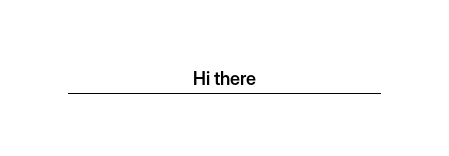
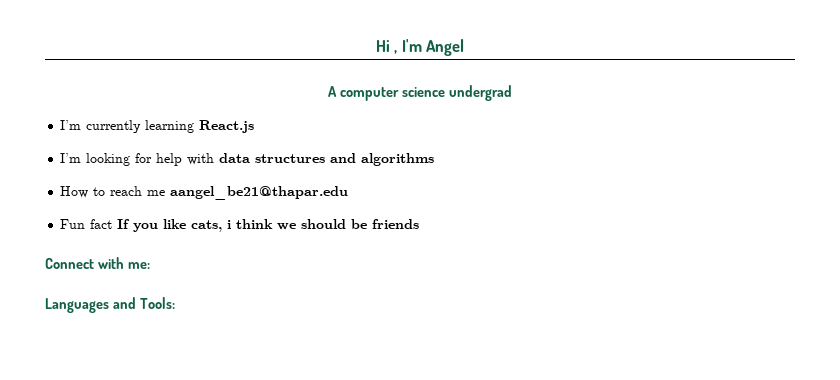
[214,71,257,85] there -> [394,39,465,56] [328,85,512,101] [60,120,255,133] [60,153,435,166] [60,186,349,200] [60,219,420,232] [45,257,150,269] [45,297,175,313] , I'm Angel // A computer science undergrad // I’m currently learning React.js // I’m looking for help with data structures and algorithms // How to reach me aangel_be21@thapar.edu // Fun fact If you like cats, i think we should be friends // Connect with me: // Languages and Tools:

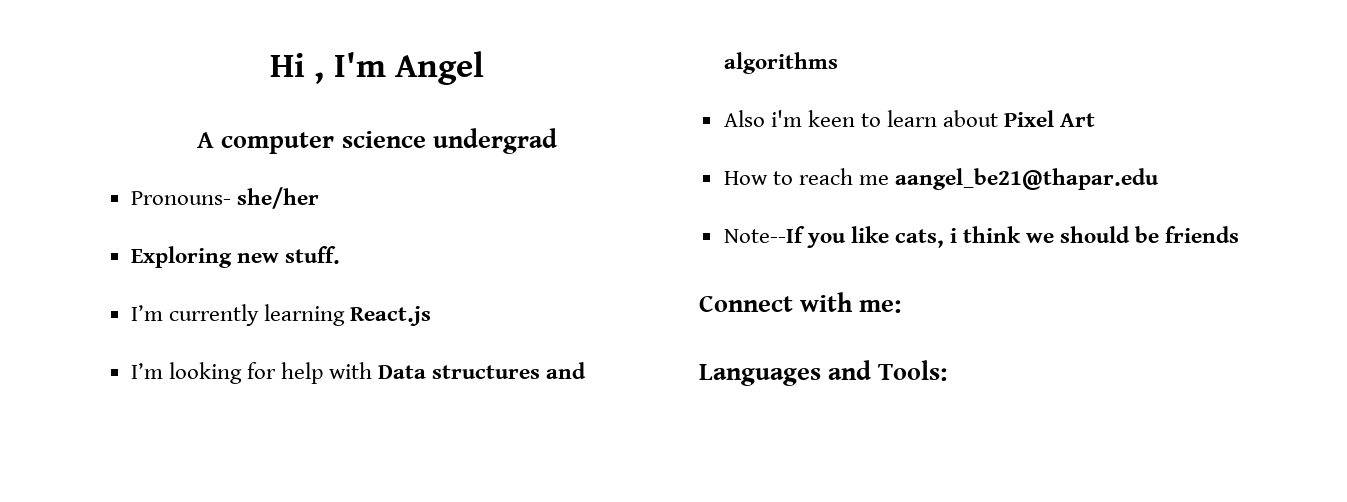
(512, 93) none -> [130,187,319,209] [130,246,340,268] // Pronouns- she/her // Exploring new stuff.
[219,153,251,163] data -> [378,365,427,379] Data
(435, 159) none -> [723,110,1096,127] // Also i'm keen to learn about Pixel Art
[60,219,131,229] Fun fact If -> [723,226,805,243] Note--If

